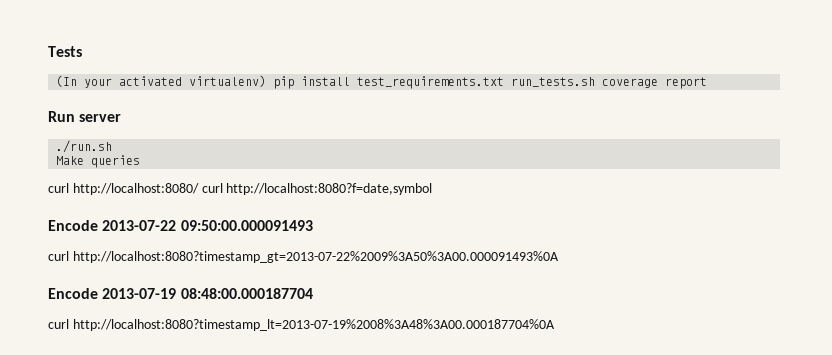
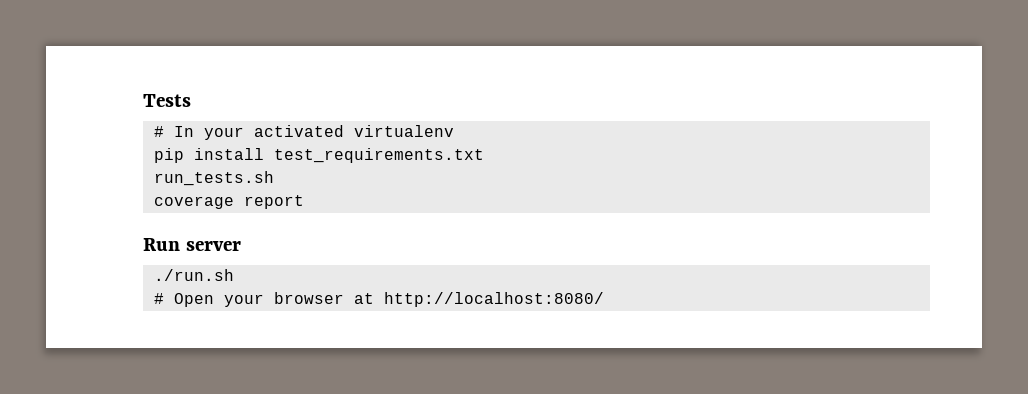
[56,75,78,87] (In -> [154,126,195,137] # In
[189,75,267,87] virtualenv) -> [354,125,455,137] virtualenv //
(505, 82) none -> (485, 155) //
(596, 82) none -> (275, 178) //
[56,155,141,168] [48,183,433,195] [48,220,313,231] [48,251,559,263] [48,288,313,299] [48,319,555,331] Make queries // curl http://localhost:8080/ curl http://localhost:8080?f=date,symbol // Encode 2013-07-22 09:50:00.000091493 // curl http://localhost:8080?timestamp_gt=2013-07-22%2009%3A50%3A00.000091493%0A // Encode 2013-07-19 08:48:00.000187704 // curl http://localhost:8080?timestamp_lt=2013-07-19%2008%3A48%3A00.000187704%0A -> [154,292,605,307] # Open your browser at http://localhost:8080/

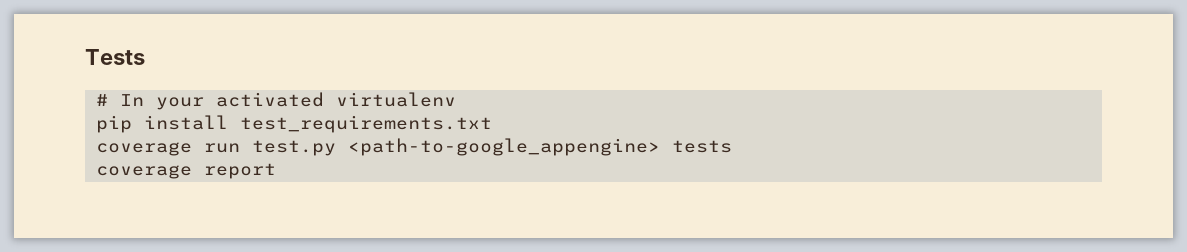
[154,171,275,186] [154,195,305,209] [143,238,241,251] [154,269,235,281] [154,292,605,307] run_tests.sh // coverage report // Run server // ./run.sh // # Open your browser at http://localhost:8080/ -> [96,138,733,156] [96,163,277,179] coverage run test.py <path-to-google_appengine> tests // coverage report

